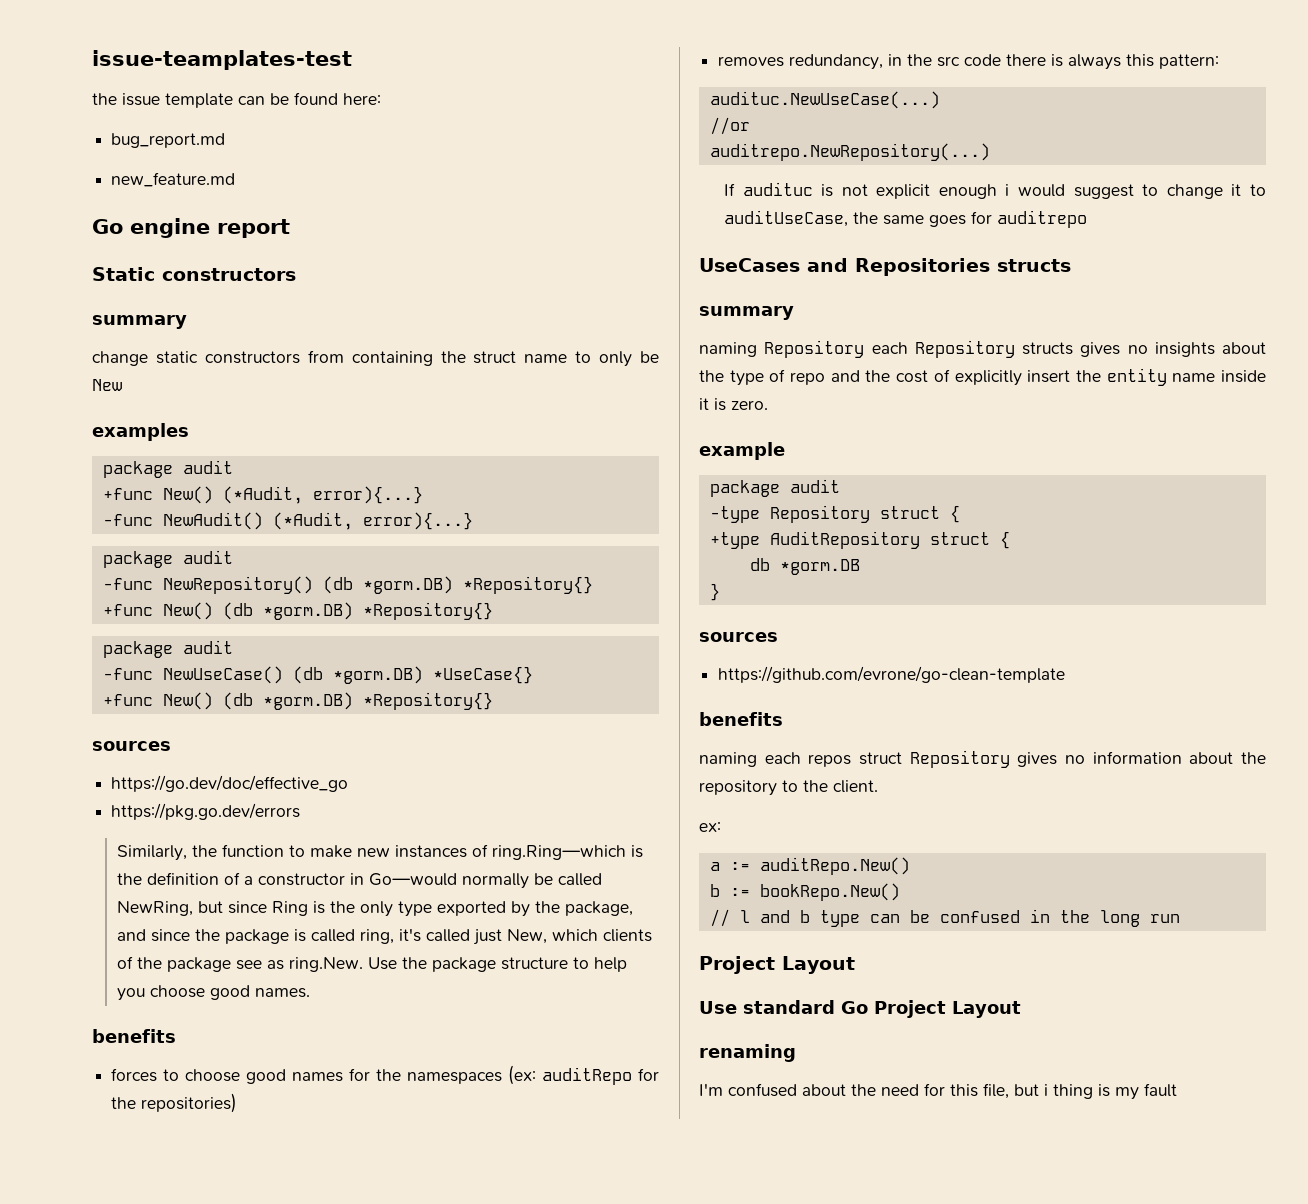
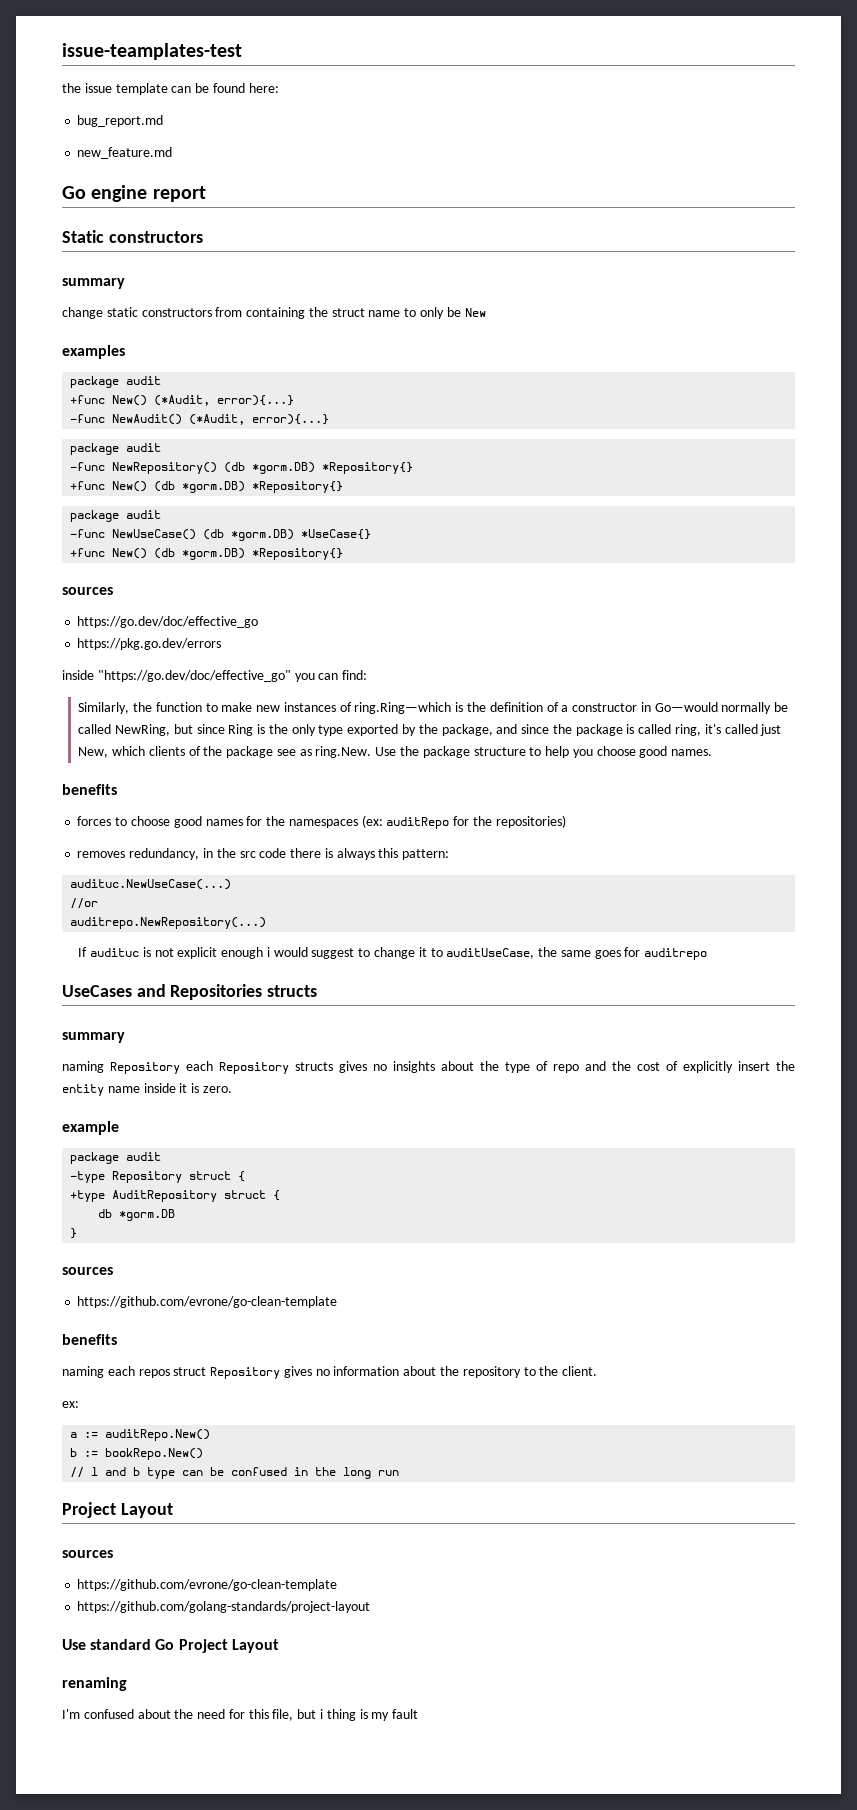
(301, 811) none -> [62,670,368,682] // inside "https://go.dev/doc/effective_go" you can find:
(855, 965) none -> [62,1550,113,1558] [77,1579,338,1591] [77,1601,371,1613] // sources // https://github.com/evrone/go-clean-template // https://github.com/golang-standards/project-layout

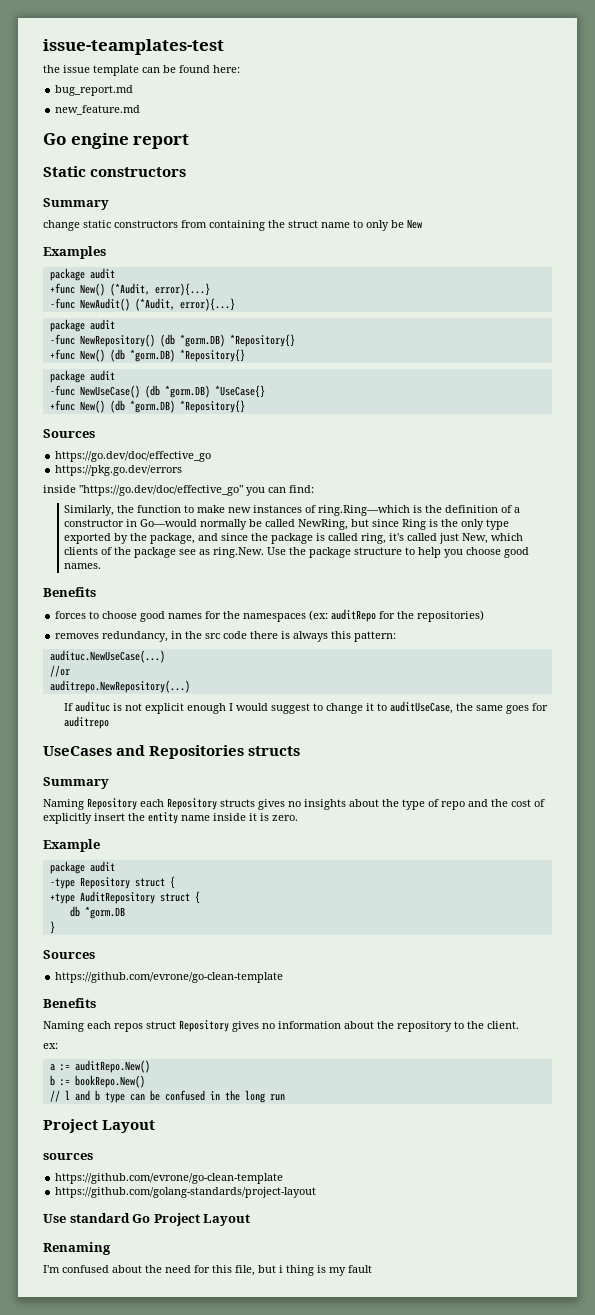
[62,278,125,289] summary -> [43,198,109,210] Summary
[62,345,125,359] examples -> [43,246,106,259] Examples
[62,587,113,595] sources -> [43,429,95,438] Sources
[62,784,117,795] benefits -> [43,587,96,597] Benefits
[266,947,270,957] i -> [229,703,234,711] I
[62,1032,125,1043] [62,1061,104,1073] summary // naming -> [43,777,109,789] [43,799,84,810] Summary // Naming
[62,1121,119,1135] example -> [43,839,100,852] Example
[62,1267,113,1275] [77,1296,338,1308] [62,1334,117,1345] [62,1366,104,1378] sources // https://github.com/evrone/go-clean-template // benefits // naming -> [43,950,95,959] [55,972,284,983] [43,998,96,1008] [43,1021,84,1032] Sources // https://github.com/evrone/go-clean-template // Benefits // Naming
[62,1677,127,1691] renaming -> [43,1242,111,1255] Renaming

